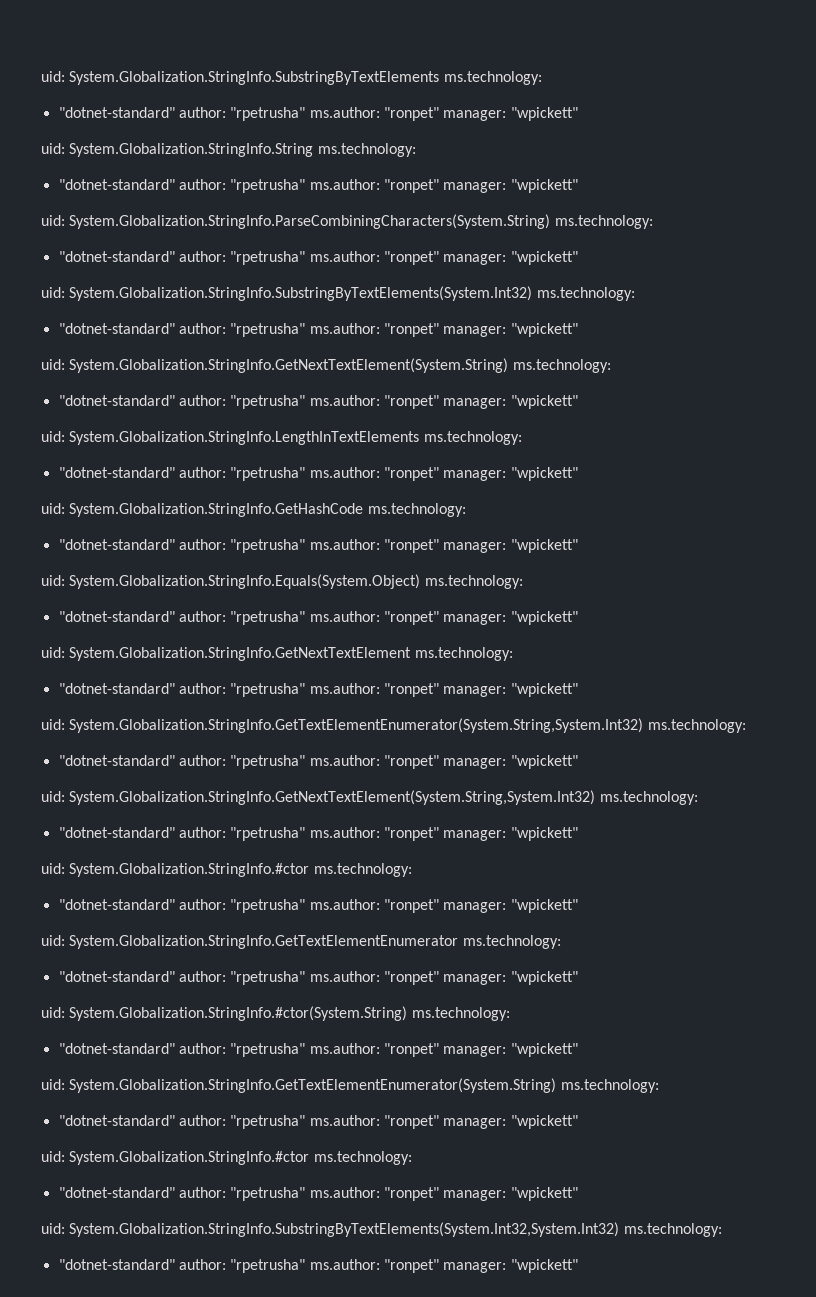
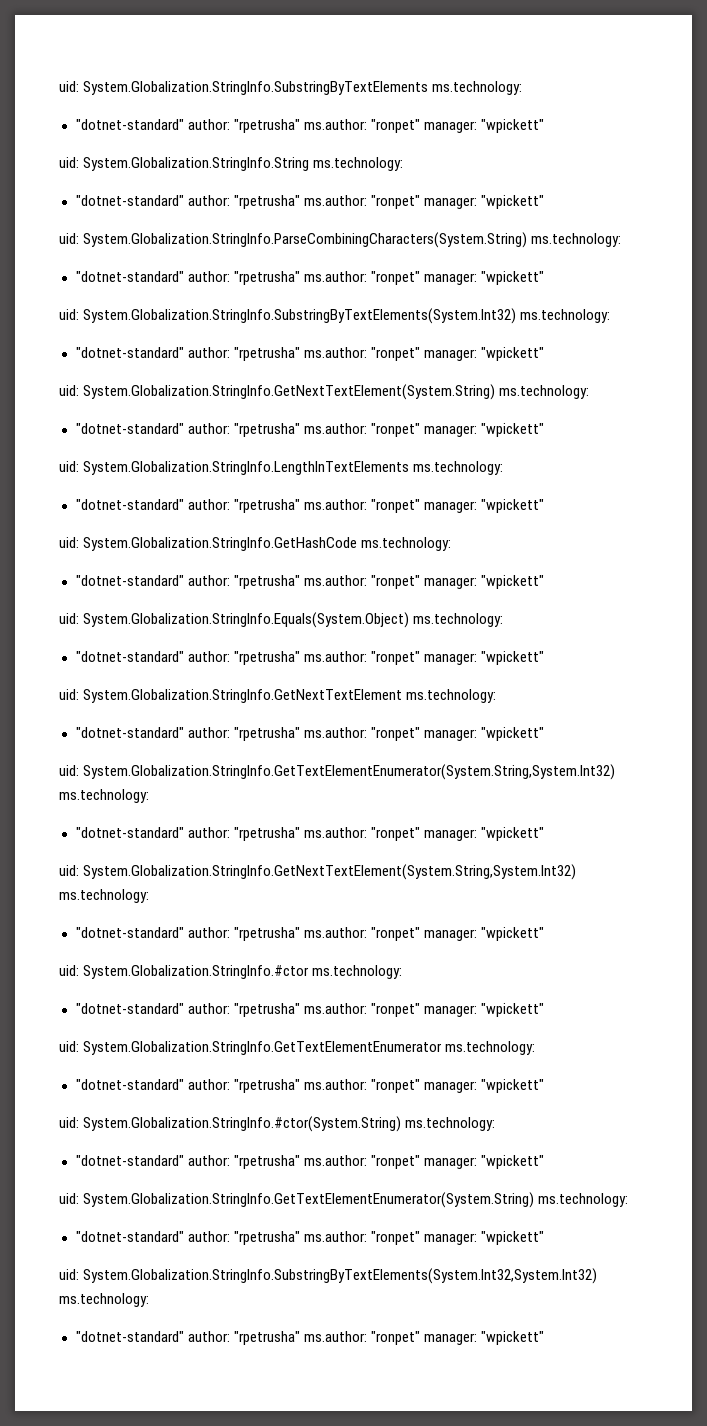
[41,1151,412,1165] [58,1187,578,1201] // uid: System.Globalization.StringInfo.#ctor ms.technology: // "dotnet-standard" author: "rpetrusha" ms.author: "ronpet" manager: "wpickett" -> (544, 1238) none

